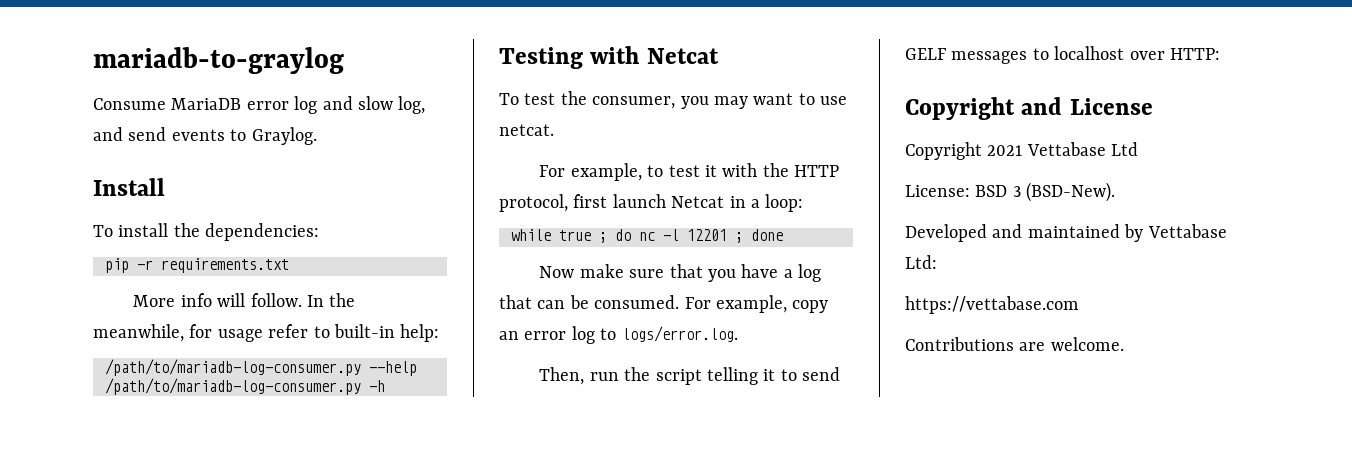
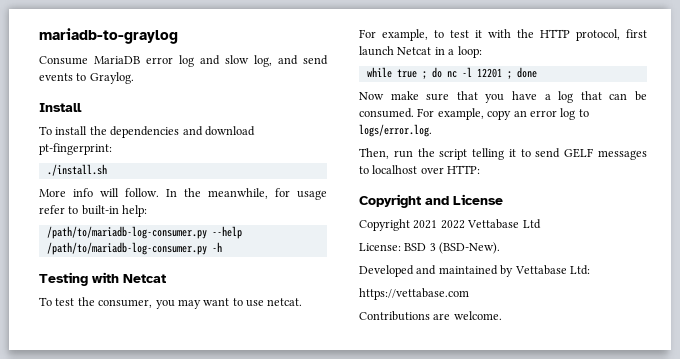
[205,223,320,241] [105,258,289,273] dependencies: // pip -r requirements.txt -> [110,126,255,138] [39,143,112,155] [46,164,107,176] dependencies and download pt-fingerprint: // ./install.sh
(1023, 150) none -> [440,220,465,229] 2022

